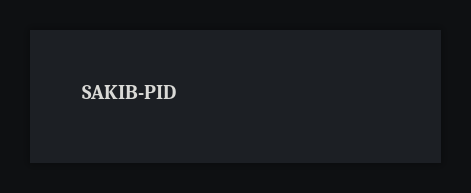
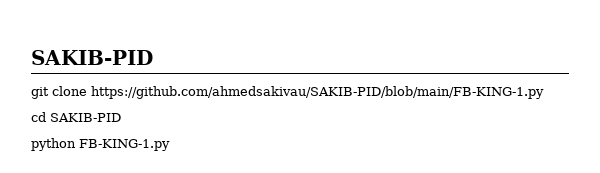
[82,85,176,99] SAKIB-PID -> [31,50,153,65] [31,86,544,99] [31,112,121,122] [31,138,170,151] SAKIB-PID // git clone https://github.com/ahmedsakivau/SAKIB-PID/blob/main/FB-KING-1.py // cd SAKIB-PID // python FB-KING-1.py

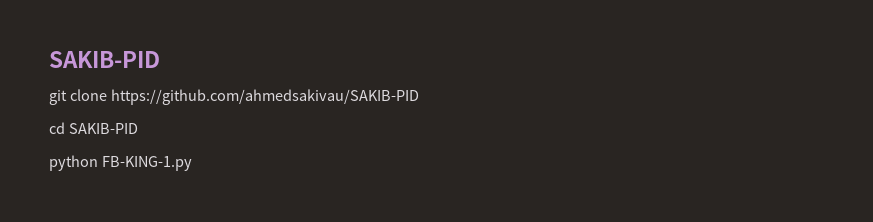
[91,86,544,99] https://github.com/ahmedsakivau/SAKIB-PID/blob/main/FB-KING-1.py -> [110,89,419,105] https://github.com/ahmedsakivau/SAKIB-PID

